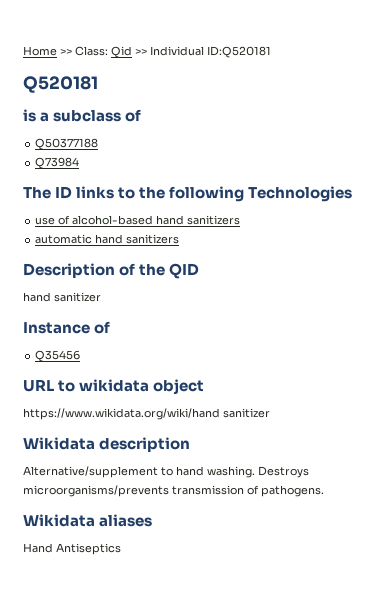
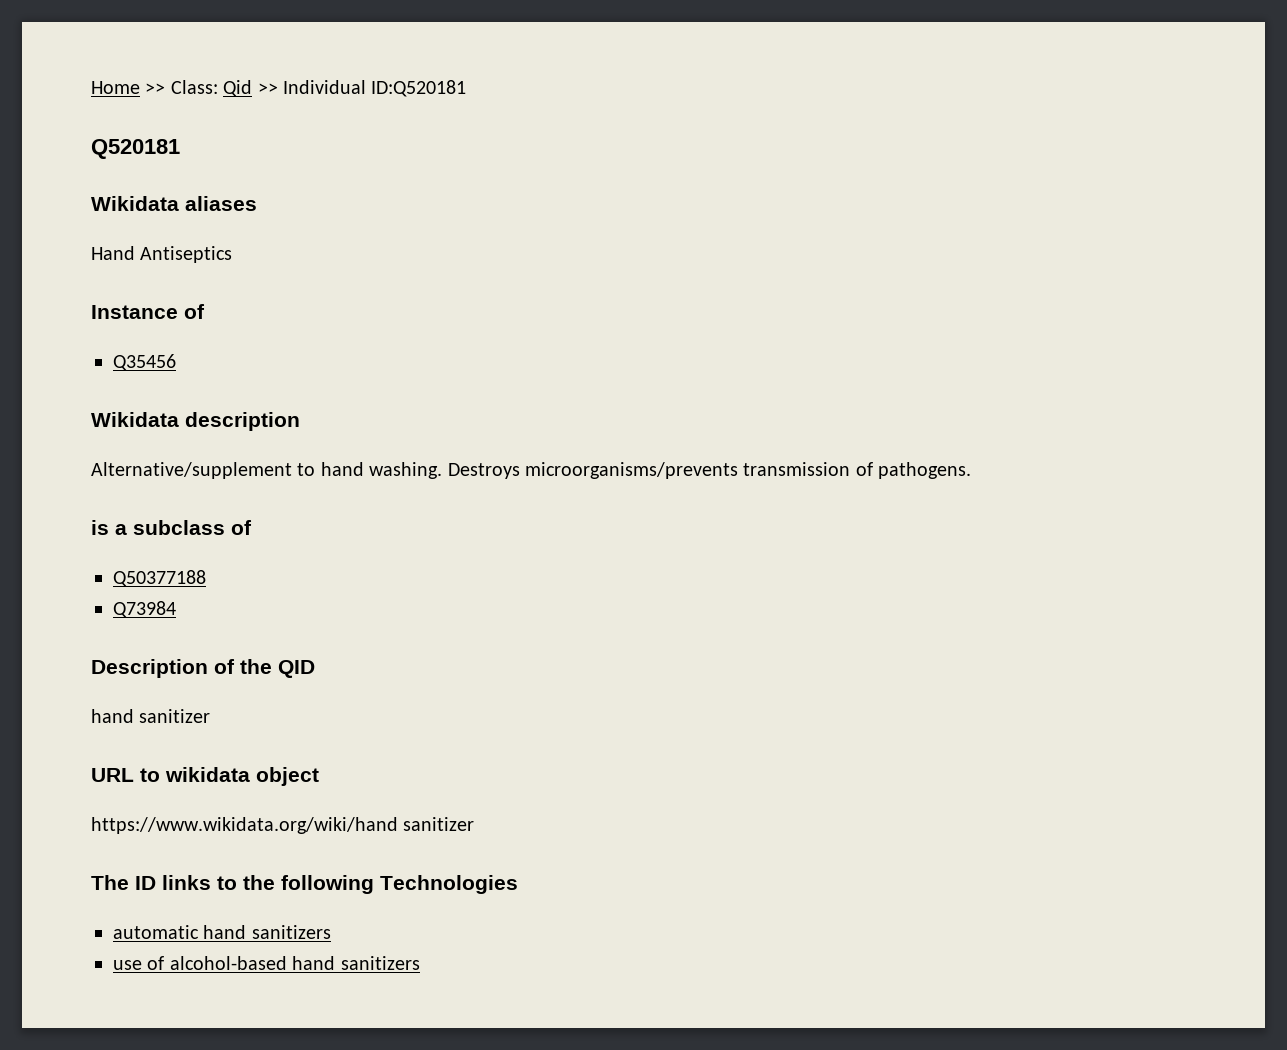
[23,109,142,122] [35,138,99,150] [35,157,80,169] [23,186,353,202] [35,215,241,225] [35,234,180,244] [23,263,200,279] [23,292,101,302] [23,321,111,334] [35,350,81,362] [23,379,205,395] [23,408,270,420] is a subclass of // Q50377188 // Q73984 // The ID links to the following Technologies // use of alcohol-based hand sanitizers // automatic hand sanitizers // Description of the QID // hand sanitizer // Instance of // Q35456 // URL to wikidata object // https://www.wikidata.org/wiki/hand sanitizer -> [91,196,257,211] [91,246,233,263] [91,304,205,319] [113,354,176,371] Wikidata aliases // Hand Antiseptics // Instance of // Q35456
[23,514,153,527] [23,543,121,555] Wikidata aliases // Hand Antiseptics -> [91,520,252,535] [113,570,206,587] [113,601,176,618] [91,659,315,678] [91,709,211,723] [91,767,319,786] [91,817,475,834] [91,875,518,894] [113,925,331,939] [113,956,420,970] is a subclass of // Q50377188 // Q73984 // Description of the QID // hand sanitizer // URL to wikidata object // https://www.wikidata.org/wiki/hand sanitizer // The ID links to the following Technologies // automatic hand sanitizers // use of alcohol-based hand sanitizers

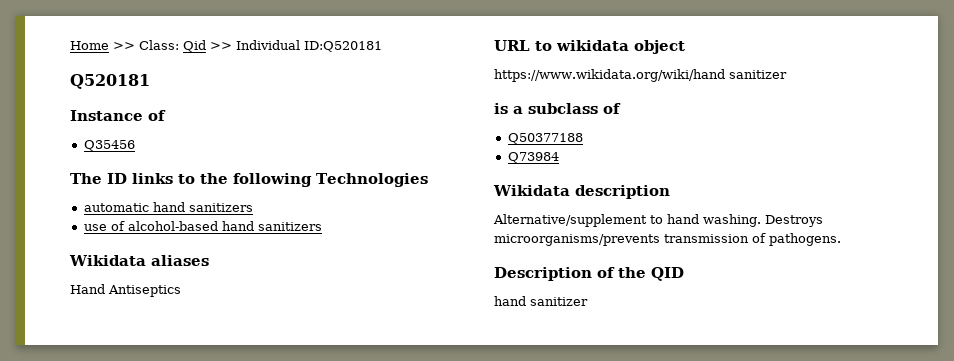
[91,196,257,211] [91,246,233,263] // Wikidata aliases // Hand Antiseptics -> (150, 81) none
[91,412,300,431] [91,462,972,479] [91,520,252,535] [113,570,206,587] [113,601,176,618] [91,659,315,678] [91,709,211,723] [91,767,319,786] [91,817,475,834] // Wikidata description // Alternative/supplement to hand washing. Destroys microorganisms/prevents transmission of pathogens. // is a subclass of // Q50377188 // Q73984 // Description of the QID // hand sanitizer // URL to wikidata object // https://www.wikidata.org/wiki/hand sanitizer -> (135, 145) none
(420, 963) none -> [69,255,209,266] [70,284,181,297] [494,40,685,54] [494,69,787,82] [494,103,621,114] [507,133,583,144] [507,152,559,163] [493,185,670,199] [493,214,823,227] [494,233,841,246] [494,267,684,281] [494,296,588,306] // Wikidata aliases // Hand Antiseptics // URL to wikidata object // https://www.wikidata.org/wiki/hand sanitizer // is a subclass of // Q50377188 // Q73984 // Wikidata description // Alternative/supplement to hand washing. Destroys microorganisms/prevents transmission of pathogens. // Description of the QID // hand sanitizer

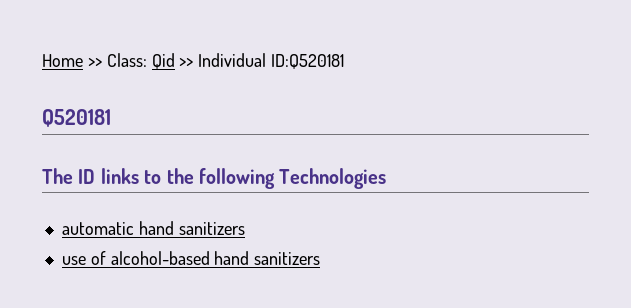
[70,110,166,121] [83,140,135,151] // Instance of // Q35456 -> (111, 118) none
[69,255,209,266] [70,284,181,297] [494,40,685,54] [494,69,787,82] [494,103,621,114] [507,133,583,144] [507,152,559,163] [493,185,670,199] [493,214,823,227] [494,233,841,246] [494,267,684,281] [494,296,588,306] // Wikidata aliases // Hand Antiseptics // URL to wikidata object // https://www.wikidata.org/wiki/hand sanitizer // is a subclass of // Q50377188 // Q73984 // Wikidata description // Alternative/supplement to hand washing. Destroys microorganisms/prevents transmission of pathogens. // Description of the QID // hand sanitizer -> (321, 258) none

